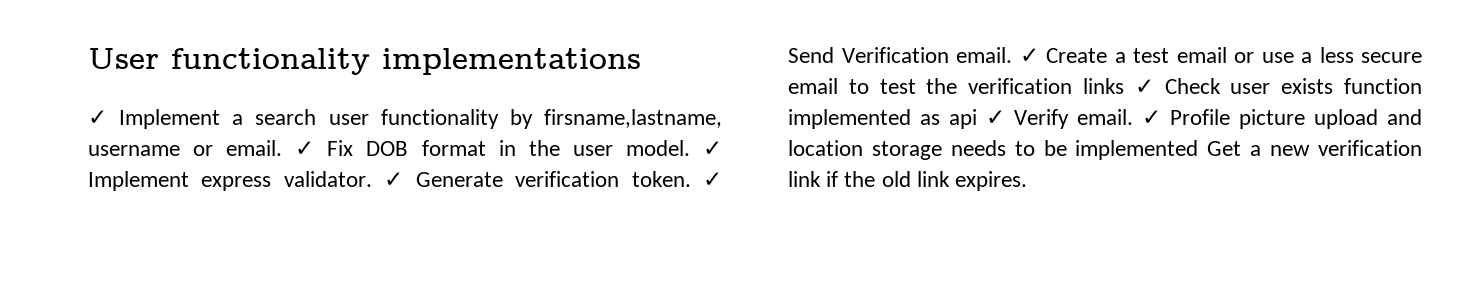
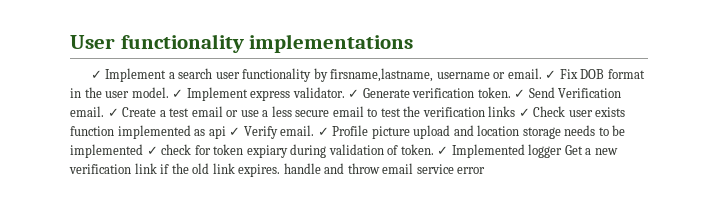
(1199, 150) none -> [146,144,563,158] ✓ check for token expiary during validation of token. ✓ Implemented logger
(1028, 181) none -> [283,163,486,174] handle and throw email service error

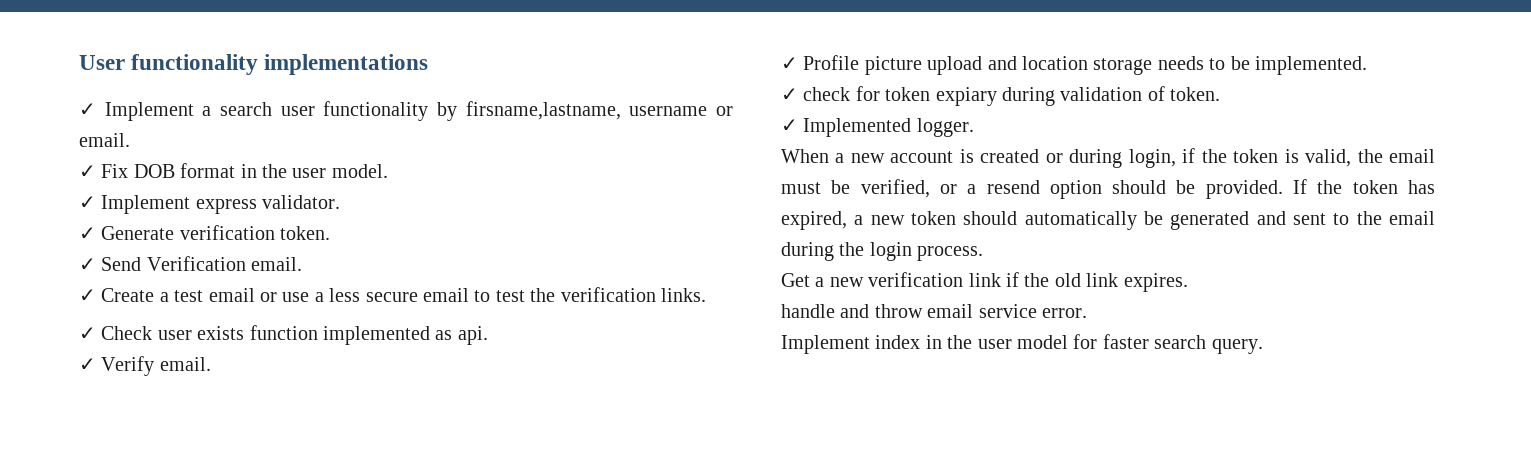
(542, 73) none -> (130, 140) //
(169, 92) none -> (388, 171) //
(345, 92) none -> (341, 202) //
(511, 92) none -> (331, 233) //
(104, 111) none -> (303, 264) //
[488,106,516,117] links -> [660,288,706,302] links. //
[208,126,226,139] api -> [457,326,488,345] api. //
(315, 130) none -> (211, 364) //
[70,144,143,158] implemented -> [1255,56,1367,75] implemented. //
(434, 149) none -> (1221, 94) //
[528,144,563,158] logger -> [916,118,974,137] [781,148,1435,168] [781,179,1435,199] [781,211,1435,230] [781,242,984,261] logger. // When a new account is created or during login, if the token is valid, the email must be verified, or a resend option should be provided. If the token has expired, a new token should automatically be generated and sent to the email during the login process. //
(281, 170) none -> (1188, 282) //
[457,167,486,174] error -> [1042,308,1087,318] [781,334,1263,354] error. // Implement index in the user model for faster search query.

